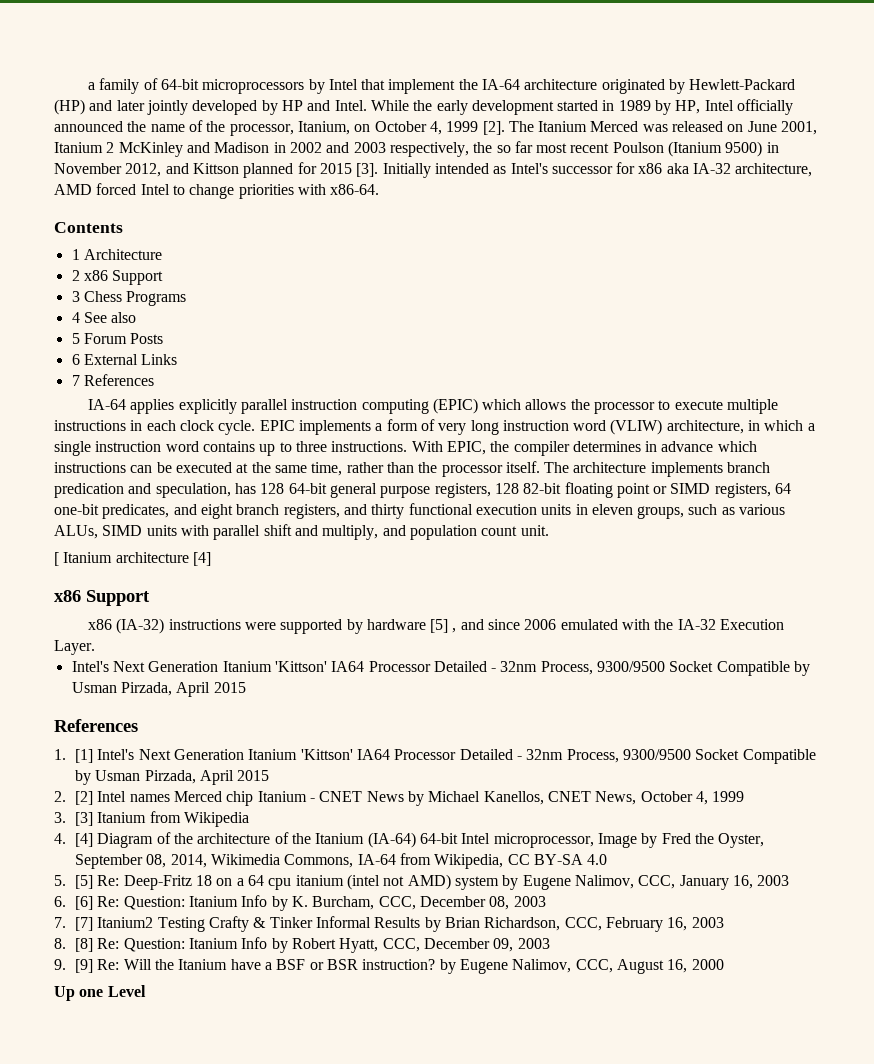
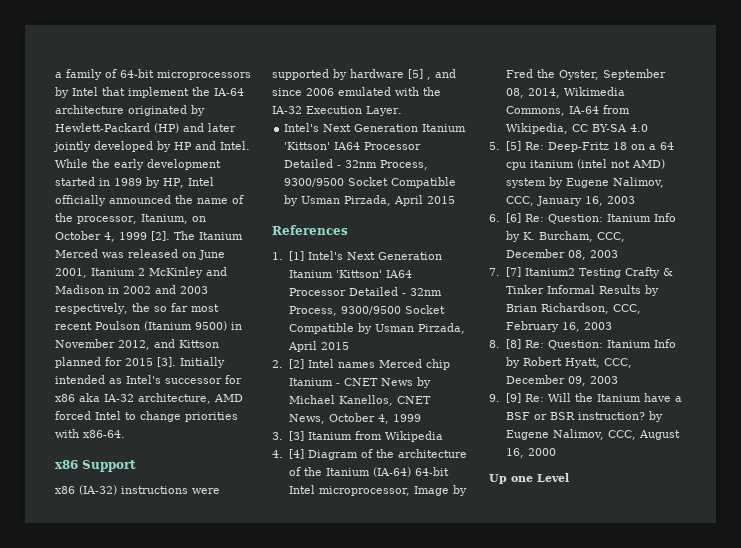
[54,222,123,233] [71,249,162,260] [71,270,164,285] [71,291,187,306] [71,312,137,323] [71,333,164,344] [71,354,178,365] [71,374,154,386] [87,398,779,414] [54,419,815,435] [54,441,757,456] [54,461,771,477] [54,482,792,498] [54,503,786,519] [54,524,549,540] [54,552,211,566] // Contents // 1 Architecture // 2 x86 Support // 3 Chess Programs // 4 See also // 5 Forum Posts // 6 External Links // 7 References // IA-64 applies explicitly parallel instruction computing (EPIC) which allows the processor to execute multiple instructions in each clock cycle. EPIC implements a form of very long instruction word (VLIW) architecture, in which a single instruction word contains up to three instructions. With EPIC, the compiler determines in advance which instructions can be executed at the same time, rather than the processor itself. The architecture implements branch predication and speculation, has 128 64-bit general purpose registers, 128 82-bit floating point or SIMD registers, 64 one-bit predicates, and eight branch registers, and thirty functional execution units in eleven groups, such as various ALUs, SIMD units with parallel shift and multiply, and population count unit. // [ Itanium architecture [4] -> (125, 434) none

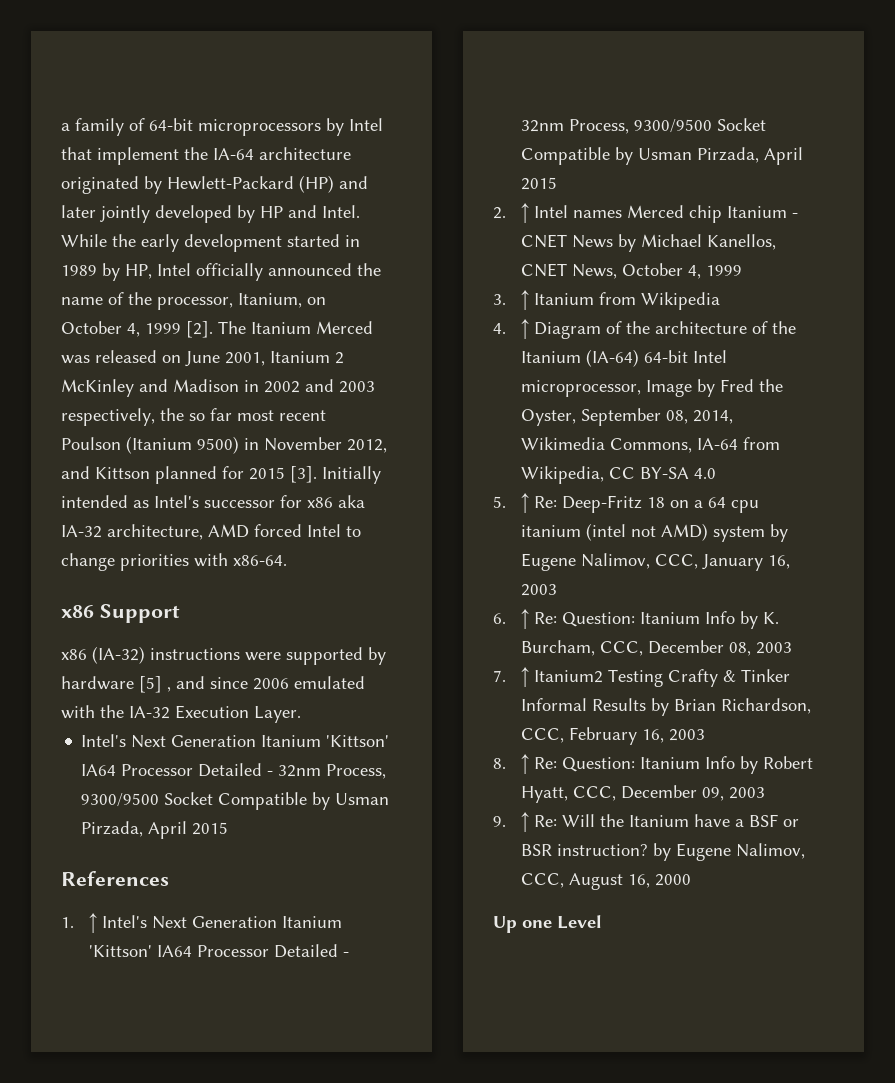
[288,251,304,261] [1] -> [89,913,98,933] ↑
[288,359,304,369] [2] -> [521,203,530,223] ↑
[288,431,304,441] [3] -> [521,290,530,310] ↑
[288,449,304,459] [4] -> [521,319,530,339] ↑
[505,141,521,151] [5] -> [521,493,530,513] ↑
[505,213,521,223] [6] -> [521,609,530,629] ↑
[505,267,521,277] [7] -> [521,667,530,687] ↑
[505,339,521,349] [8] -> [521,754,530,774] ↑
[505,393,521,403] [9] -> [521,812,530,832] ↑

